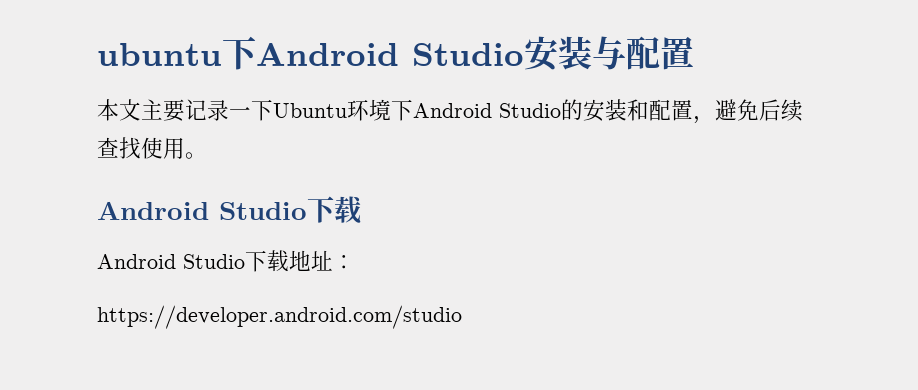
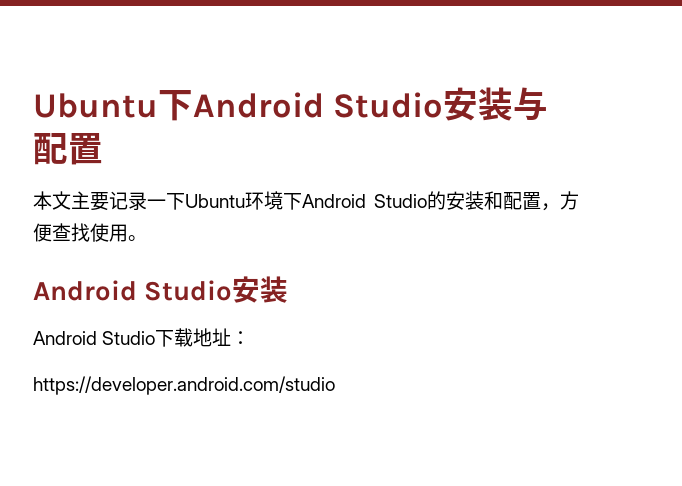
[97,43,222,66] ubuntu -> [33,93,158,118] Ubuntu
[715,99,803,122] 避免后续 -> [560,191,579,210] [33,223,52,242] 方便
[307,196,362,224] 下载 -> [232,276,289,303] 安装

